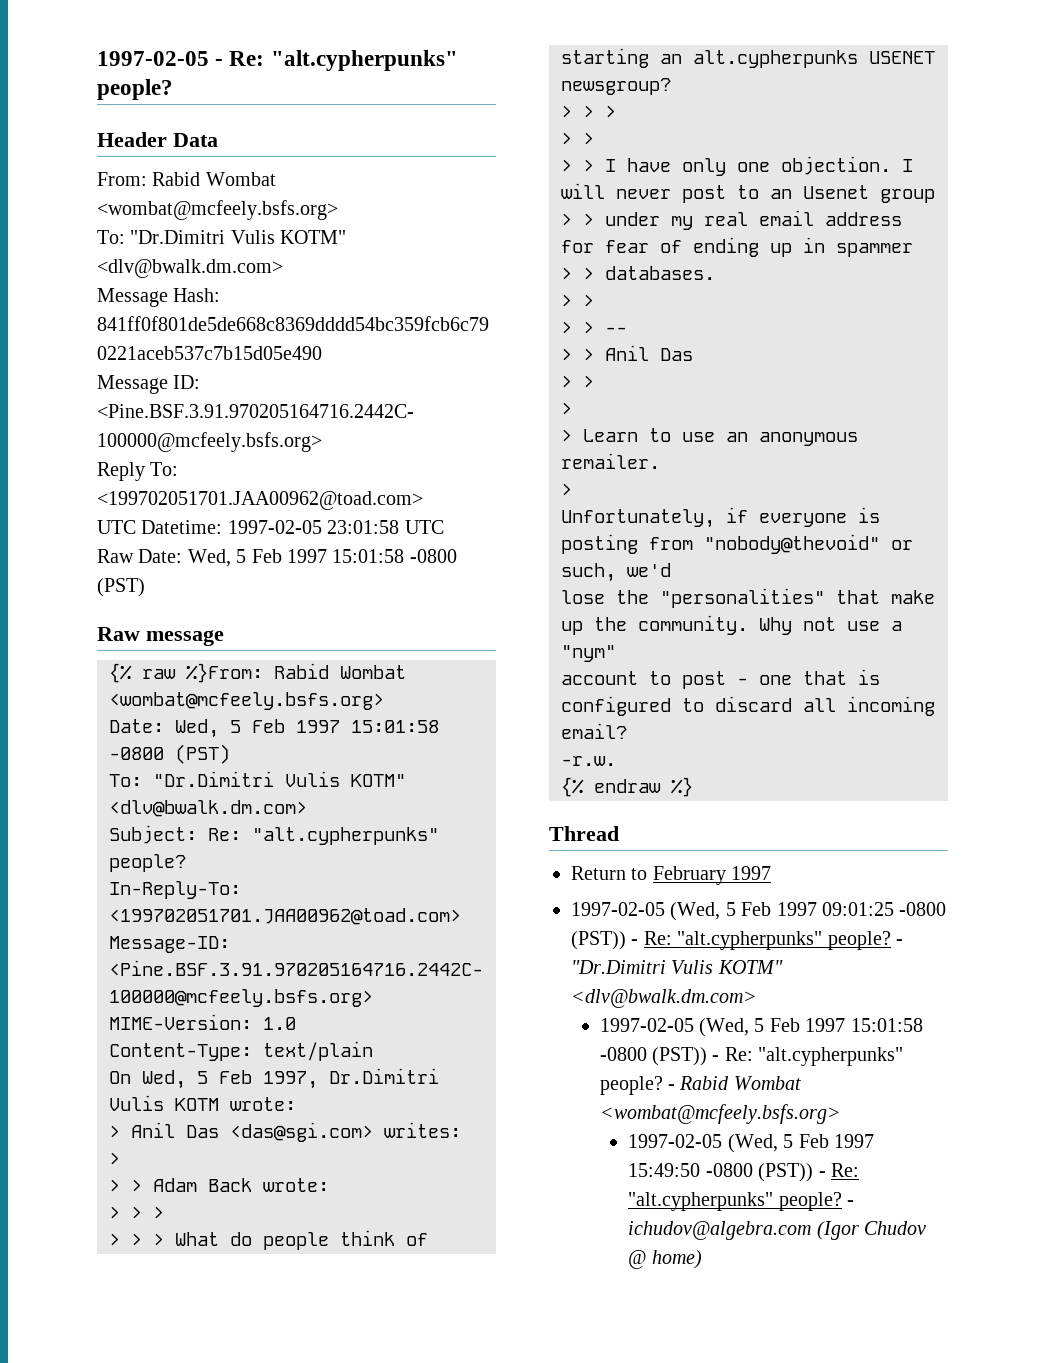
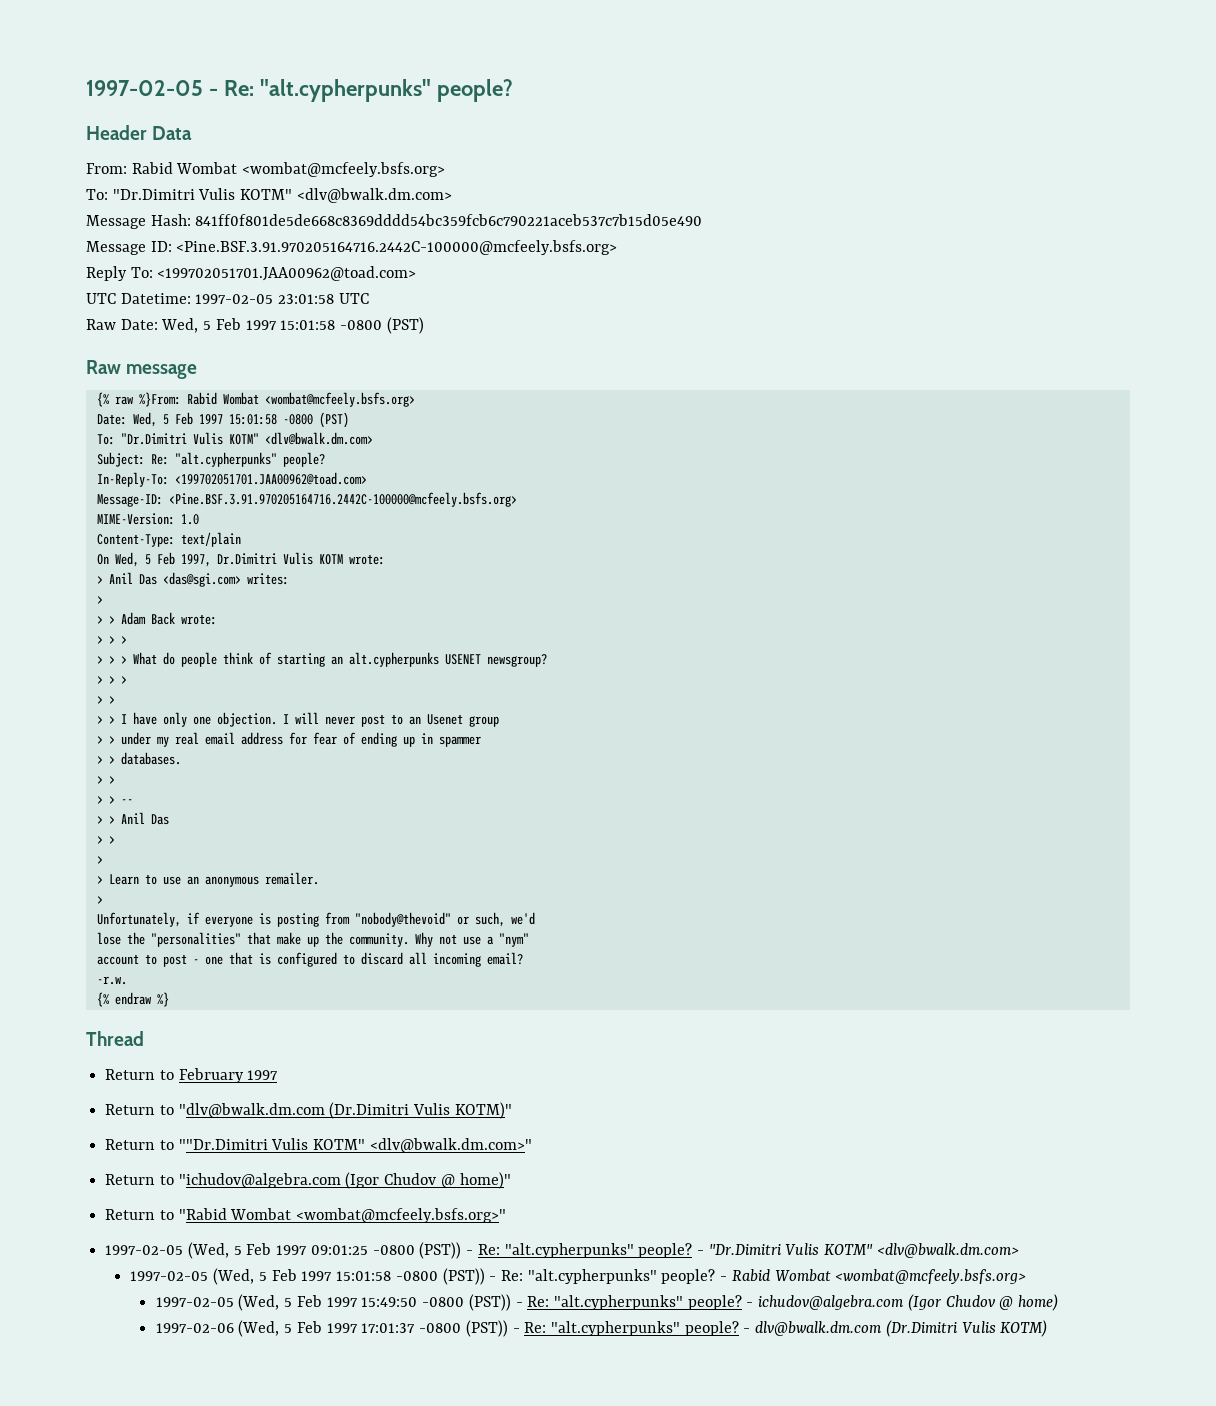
(772, 873) none -> [105,1102,512,1119] [105,1138,532,1153] [105,1172,511,1189] [105,1208,507,1223] // Return to "dlv@bwalk.dm.com (Dr.Dimitri Vulis KOTM)" // Return to ""Dr.Dimitri Vulis KOTM" <dlv@bwalk.dm.com>" // Return to "ichudov@algebra.com (Igor Chudov @ home)" // Return to "Rabid Wombat <wombat@mcfeely.bsfs.org>"
(702, 1259) none -> [155,1320,1048,1337] // 1997-02-06 (Wed, 5 Feb 1997 17:01:37 -0800 (PST)) - Re: "alt.cypherpunks" people? - dlv@bwalk.dm.com (Dr.Dimitri Vulis KOTM)

